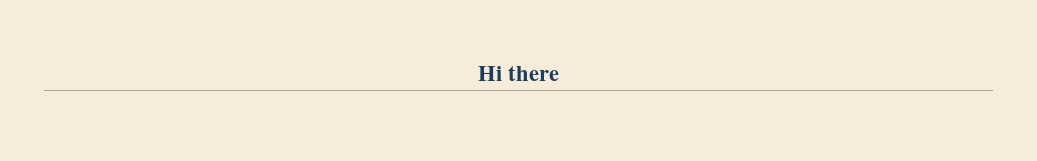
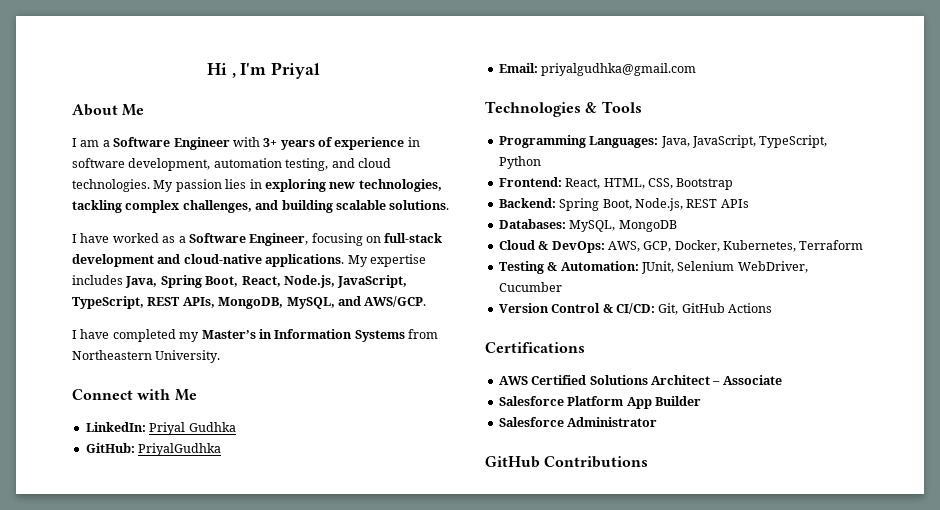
[508,66,560,81] there -> [231,62,321,79] [72,104,145,116] [72,137,420,150] [72,158,391,171] [72,179,442,192] [72,200,450,213] [72,233,443,246] [72,254,426,267] [72,275,408,288] [72,296,427,309] [72,329,438,342] [72,350,221,363] [72,389,197,401] [85,422,236,435] [85,443,222,456] [498,63,697,76] [485,101,642,117] [498,135,828,148] [498,156,541,169] [498,177,734,190] [498,198,749,211] [498,219,677,232] [498,240,864,253] [498,261,808,274] [498,282,562,292] [498,303,772,315] [485,342,585,353] [498,375,782,385] [498,396,701,409] [498,417,658,427] [485,456,649,468] , I'm Priyal // About Me // I am a Software Engineer with 3+ years of experience in software development, automation testing, and cloud technologies. My passion lies in exploring new technologies, tackling complex challenges, and building scalable solutions. // I have worked as a Software Engineer, focusing on full-stack development and cloud-native applications. My expertise includes Java, Spring Boot, React, Node.js, JavaScript, TypeScript, REST APIs, MongoDB, MySQL, and AWS/GCP. // I have completed my Master’s in Information Systems from Northeastern University. // Connect with Me // LinkedIn: Priyal Gudhka // GitHub: PriyalGudhka // Email: priyalgudhka@gmail.com // Technologies & Tools // Programming Languages: Java, JavaScript, TypeScript, Python // Frontend: React, HTML, CSS, Bootstrap // Backend: Spring Boot, Node.js, REST APIs // Databases: MySQL, MongoDB // Cloud & DevOps: AWS, GCP, Docker, Kubernetes, Terraform // Testing & Automation: JUnit, Selenium WebDriver, Cucumber // Version Control & CI/CD: Git, GitHub Actions // Certifications // AWS Certified Solutions Architect – Associate // Salesforce Platform App Builder // Salesforce Administrator // GitHub Contributions

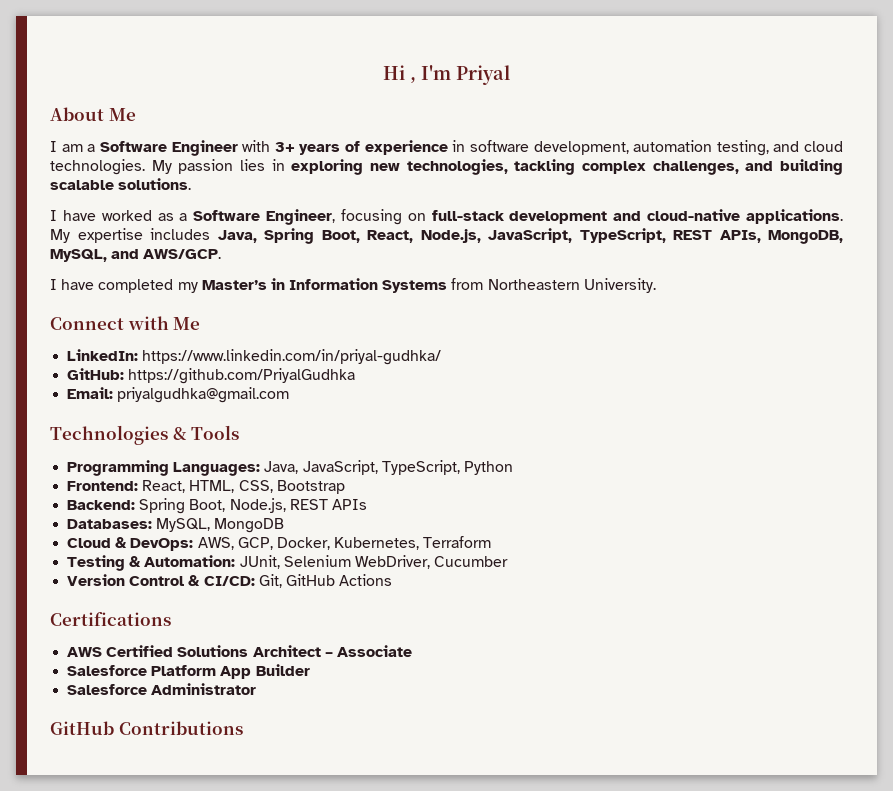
[149,422,236,435] Priyal Gudhka -> [142,349,442,365] https://www.linkedin.com/in/priyal-gudhka/
[138,443,222,456] PriyalGudhka -> [128,368,356,384] https://github.com/PriyalGudhka

